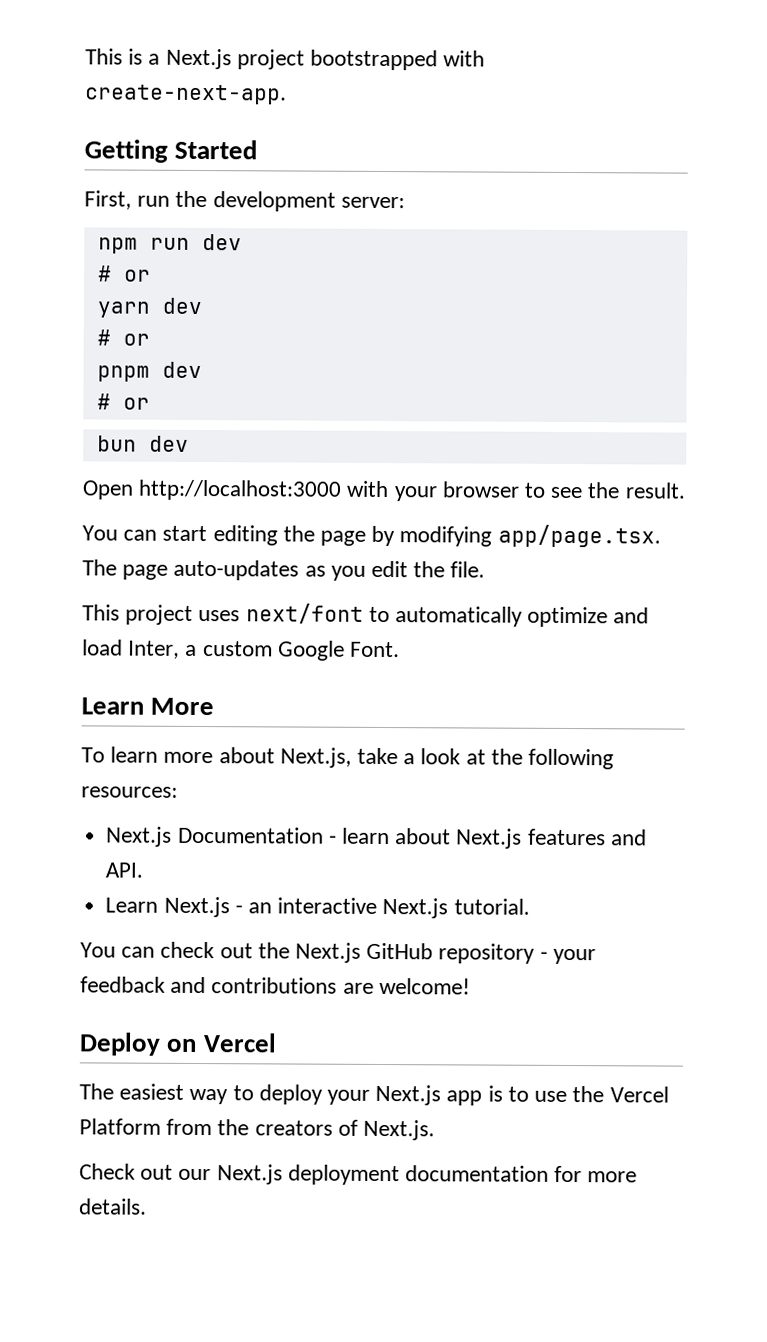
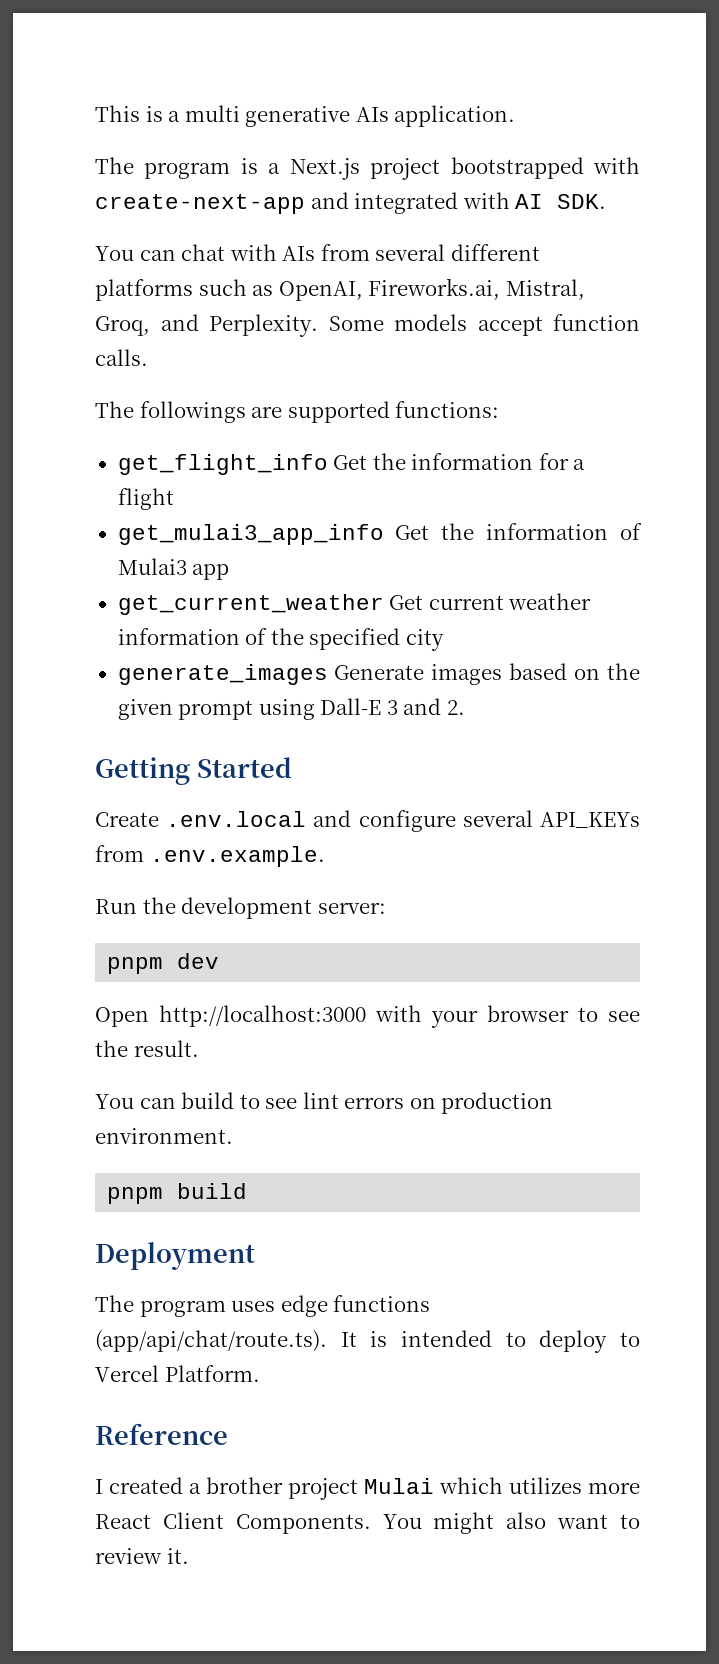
[165,48,486,71] [85,84,287,105] [84,139,258,163] [84,190,405,212] [97,234,242,254] [97,265,151,282] [96,297,203,318] [96,329,150,346] [96,361,202,382] [96,393,150,410] [96,435,137,452] Next.js project bootstrapped with create-next-app. // Getting Started // First, run the development server: // npm run dev // # or // yarn dev // # or // pnpm dev // # or // bun -> [184,105,516,127] [95,157,640,180] [95,192,607,214] [95,244,540,261] [95,278,585,301] [95,314,640,337] [95,349,148,366] [95,401,500,423] [117,453,586,475] [117,488,174,510] [117,523,643,545] [117,558,230,580] [117,593,592,615] [117,628,444,651] [117,663,641,685] [117,698,465,720] [95,757,292,785] [95,810,640,832] [95,845,325,867] [95,897,386,919] [107,957,164,974] multi generative AIs application. // The program is a Next.js project bootstrapped with create-next-app and integrated with AI SDK. // You can chat with AIs from several different platforms such as OpenAI, Fireworks.ai, Mistral, Groq, and Perplexity. Some models accept function calls. // The followings are supported functions: // get_flight_info Get the information for a flight // get_mulai3_app_info Get the information of Mulai3 app // get_current_weather Get current weather information of the specified city // generate_images Generate images based on the given prompt using Dall-E 3 and 2. // Getting Started // Create .env.local and configure several API_KEYs from .env.example. // Run the development server: // pnpm
[162,524,661,548] [82,559,486,581] [82,603,650,628] [82,639,401,661] [81,697,215,716] [81,746,615,770] [81,786,178,798] [106,826,647,849] [105,862,144,878] [105,896,530,919] [80,941,596,965] [80,976,470,995] [79,1032,277,1056] [79,1083,669,1106] [79,1118,436,1141] [79,1163,638,1186] [79,1198,147,1215] start editing the page by modifying app/page.tsx. The page auto-updates as you edit the file. // This project uses next/font to automatically optimize and load Inter, a custom Google Font. // Learn More // To learn more about Next.js, take a look at the following resources: // Next.js Documentation - learn about Next.js features and API. // Learn Next.js - an interactive Next.js tutorial. // You can check out the Next.js GitHub repository - your feedback and contributions are welcome! // Deploy on Vercel // The easiest way to deploy your Next.js app is to use the Vercel Platform from the creators of Next.js. // Check out our Next.js deployment documentation for more details. -> [181,1092,554,1114] [95,1128,233,1144] [107,1183,248,1204] [95,1242,255,1270] [95,1295,431,1317] [95,1330,640,1353] [95,1365,260,1382] [95,1423,228,1445] [95,1477,640,1500] [95,1512,640,1534] [95,1548,189,1564] build to see lint errors on production environment. // pnpm build // Deployment // The program uses edge functions (app/api/chat/route.ts). It is intended to deploy to Vercel Platform. // Reference // I created a brother project Mulai which utilizes more React Client Components. You might also want to review it.

